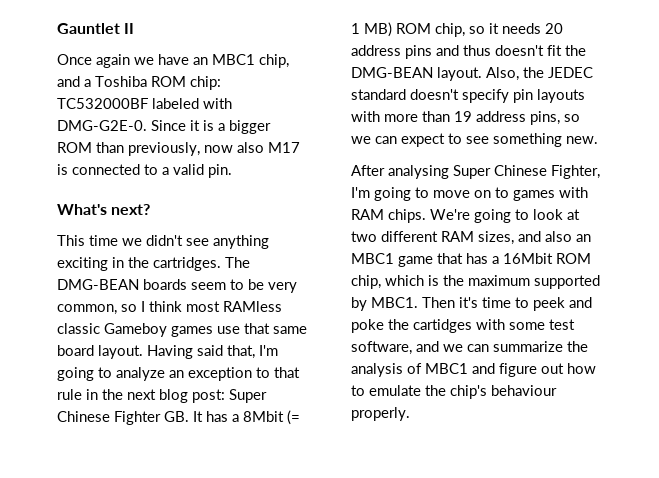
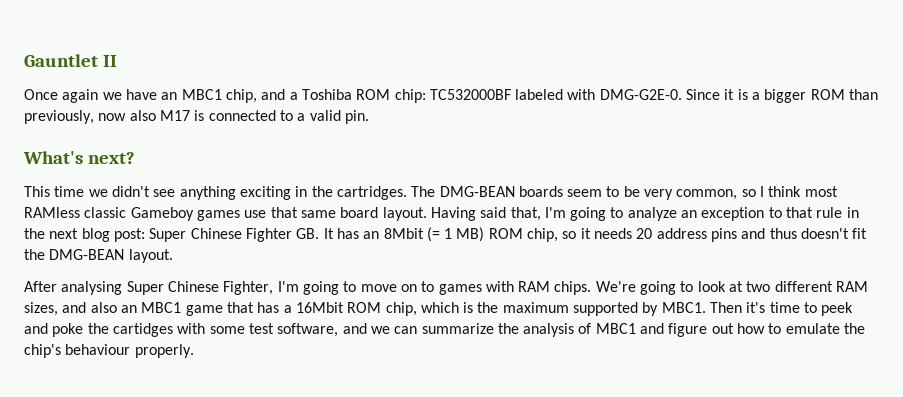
[232,414,239,422] a -> [363,231,380,239] an
[486,67,593,81] [351,89,585,103] [351,111,580,125] [351,133,598,147] Also, the JEDEC standard doesn't specify pin layouts with more than 19 address pins, so we can expect to see something new. -> (173, 256) none

